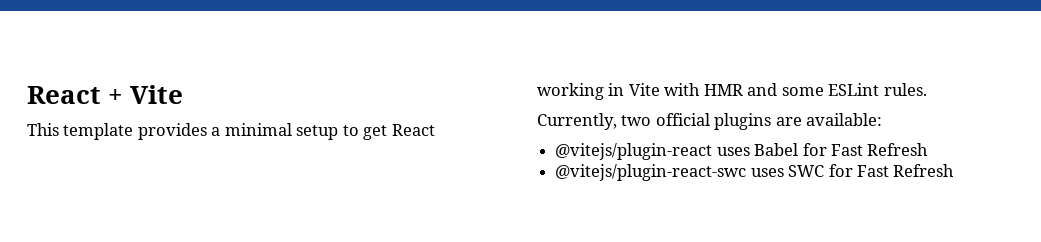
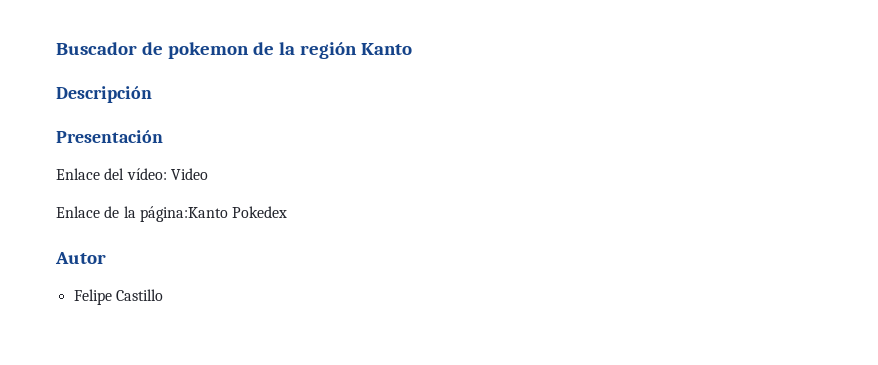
[27,85,184,104] [27,123,435,140] [537,83,927,100] [537,113,883,130] [555,143,929,160] [555,164,955,181] React + Vite // This template provides a minimal setup to get React working in Vite with HMR and some ESLint rules. // Currently, two official plugins are available: // @vitejs/plugin-react uses Babel for Fast Refresh // @vitejs/plugin-react-swc uses SWC for Fast Refresh -> [56,42,412,59] [56,86,152,103] [56,130,163,143] [56,168,208,180] [56,206,288,222] [55,252,106,264] [73,289,163,305] Buscador de pokemon de la región Kanto // Descripción // Presentación // Enlace del vídeo: Video // Enlace de la página:Kanto Pokedex // Autor // Felipe Castillo

